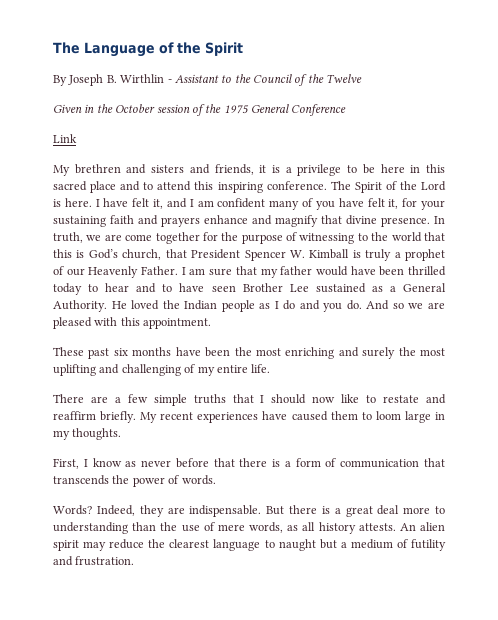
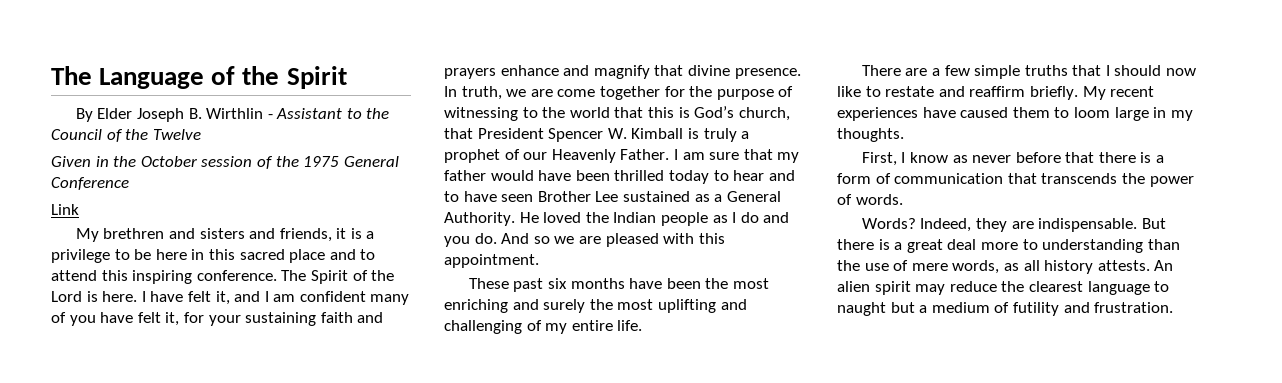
(67, 80) none -> [97,108,133,119] Elder

